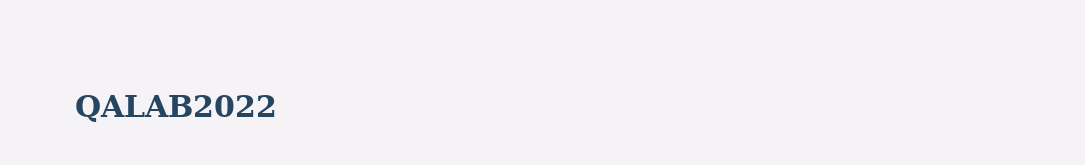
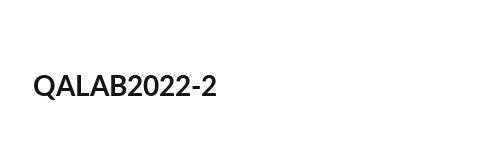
[75,95,277,122] QALAB2022 -> [33,75,217,100] QALAB2022-2

